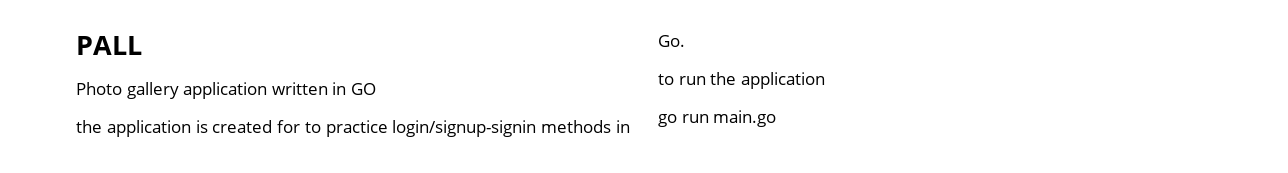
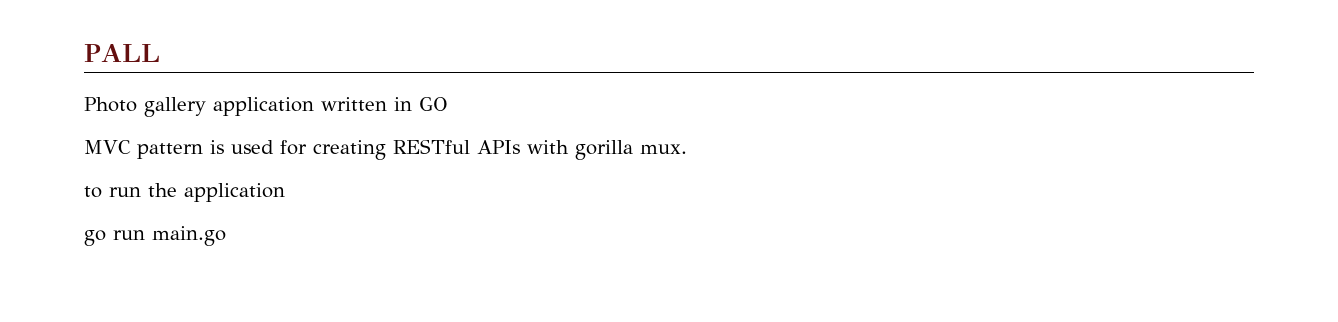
[76,120,630,137] [658,35,685,47] the application is created for to practice login/signup-signin methods in Go. -> [84,139,687,160] MVC pattern is used for creating RESTful APIs with gorilla mux.

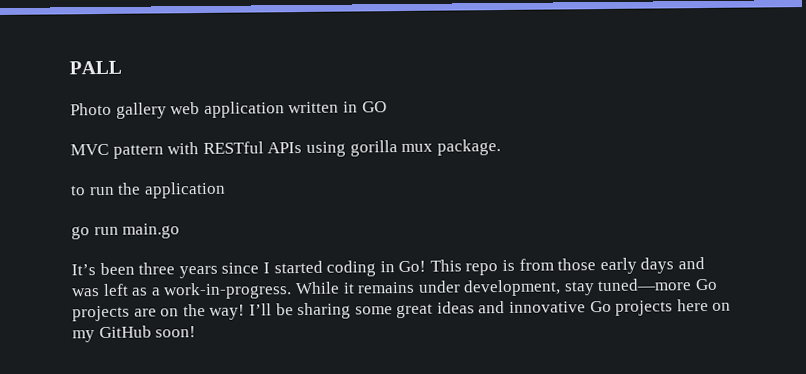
(206, 107) none -> [170,102,201,115] web
[210,139,687,160] is used for creating RESTful APIs with gorilla mux. -> [167,139,501,157] with RESTful APIs using gorilla mux package.
(226, 236) none -> [71,256,706,279] [71,278,719,300] [72,298,732,322] [72,325,197,343] // It’s been three years since I started coding in Go! This repo is from those early days and was left as a work-in-progress. While it remains under development, stay tuned—more Go projects are on the way! I’ll be sharing some great ideas and innovative Go projects here on my GitHub soon!

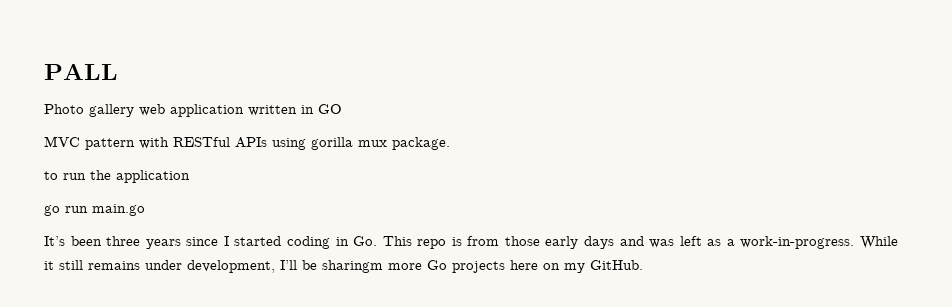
[398,260,427,273] Go! -> [353,236,378,246] Go.
(355, 288) none -> [59,260,83,270] still
[563,278,719,296] [72,300,587,322] stay tuned—more Go projects are on the way! I’ll be sharing some great ideas and innovative -> [280,260,422,273] I’ll be sharingm more
[98,325,197,339] GitHub soon! -> [590,260,643,270] GitHub.

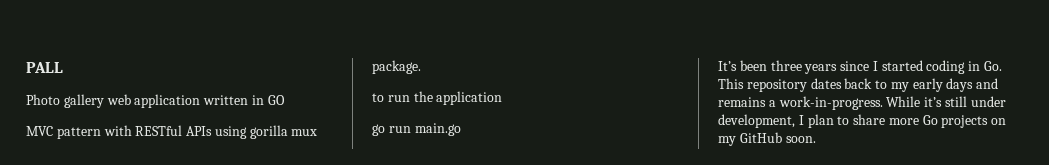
[417,236,899,249] [44,260,383,273] repo is from those early days and was left as a work-in-progress. While it still remains under development, I’ll be sharingm -> [746,78,999,92] [718,96,1006,110] [718,114,886,128] repository dates back to my early days and remains a work-in-progress. While it’s still under development, I plan to share
[510,260,538,270] here -> (989, 121) none
[590,260,643,270] GitHub. -> [739,132,816,143] GitHub soon.

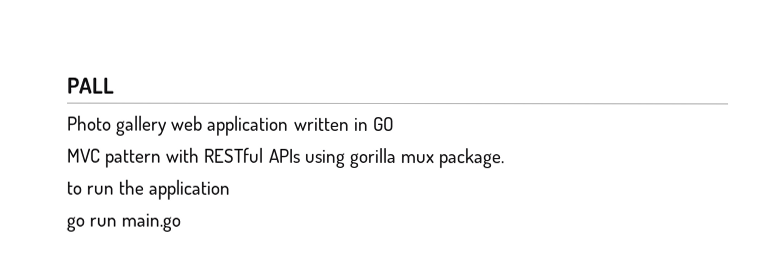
[718,60,1003,74] [718,78,999,92] [718,96,1006,110] [718,114,1007,128] [718,132,816,146] // It’s been three years since I started coding in Go. This repository dates back to my early days and remains a work-in-progress. While it’s still under development, I plan to share more Go projects on my GitHub soon. -> (182, 222) none

